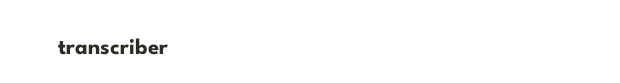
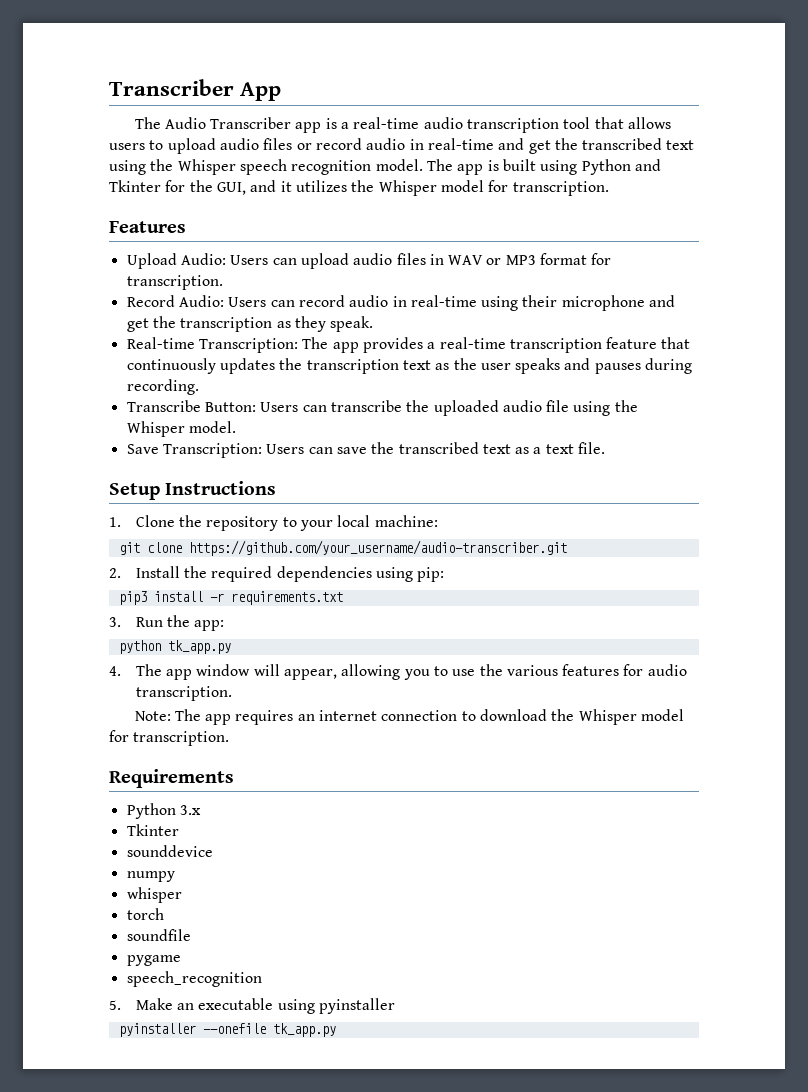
[58,38,168,55] transcriber -> [109,79,282,101] [134,117,672,133] [109,138,695,154] [109,159,661,175] [109,180,609,196] [109,221,186,233] [126,253,612,269] [126,275,223,290] [126,295,676,311] [126,316,374,332] [126,337,691,353] [126,358,693,374] [126,379,199,395] [126,400,638,416] [126,421,236,437] [126,442,606,458] [109,481,277,500] [109,515,438,531] [118,540,567,556] [109,566,445,582] [118,591,343,605] [109,615,225,631] [118,640,231,654] [109,664,687,680] [135,686,232,701] [134,709,685,725] [109,730,230,746] [109,769,234,788] [126,803,201,819] [126,824,179,836] [126,845,213,857] [126,871,175,882] [126,887,182,903] [126,908,164,920] [126,929,191,941] [126,955,181,966] [126,971,262,987] [109,998,395,1014] [118,1023,336,1037] Transcriber App // The Audio Transcriber app is a real-time audio transcription tool that allows users to upload audio files or record audio in real-time and get the transcribed text using the Whisper speech recognition model. The app is built using Python and Tkinter for the GUI, and it utilizes the Whisper model for transcription. // Features // Upload Audio: Users can upload audio files in WAV or MP3 format for transcription. // Record Audio: Users can record audio in real-time using their microphone and get the transcription as they speak. // Real-time Transcription: The app provides a real-time transcription feature that continuously updates the transcription text as the user speaks and pauses during recording. // Transcribe Button: Users can transcribe the uploaded audio file using the Whisper model. // Save Transcription: Users can save the transcribed text as a text file. // Setup Instructions // 1. Clone the repository to your local machine: // git clone https://github.com/your_username/audio-transcriber.git // 2. Install the required dependencies using pip: // pip3 install -r requirements.txt // 3. Run the app: // python tk_app.py // 4. The app window will appear, allowing you to use the various features for audio transcription. // Note: The app requires an internet connection to download the Whisper model for transcription. // Requirements // Python 3.x // Tkinter // sounddevice // numpy // whisper // torch // soundfile // pygame // speech_recognition // 5. Make an executable using pyinstaller // pyinstaller --onefile tk_app.py

